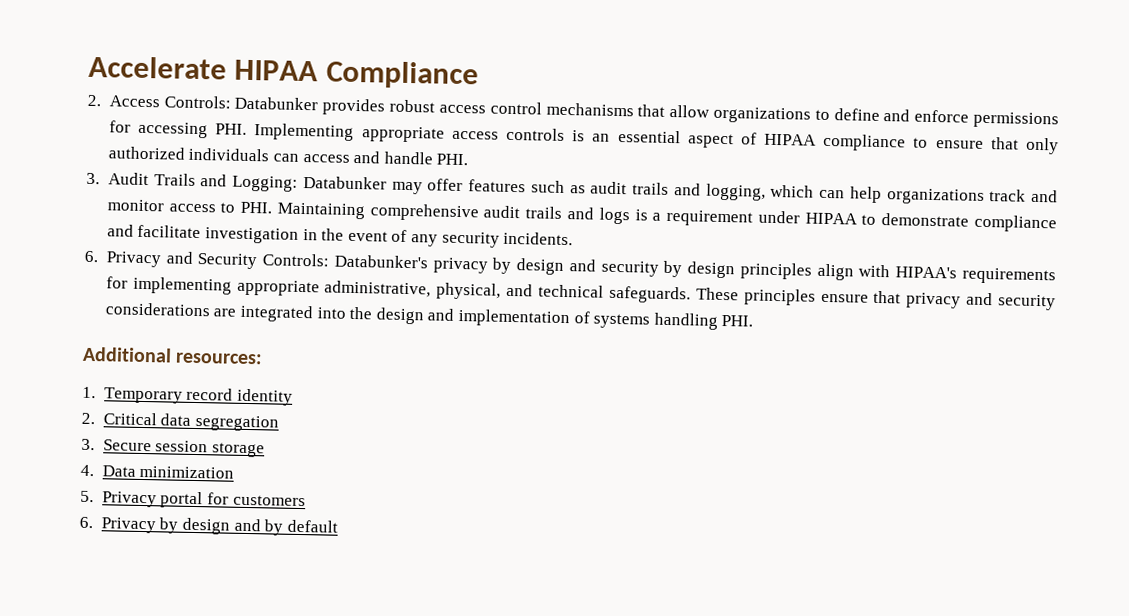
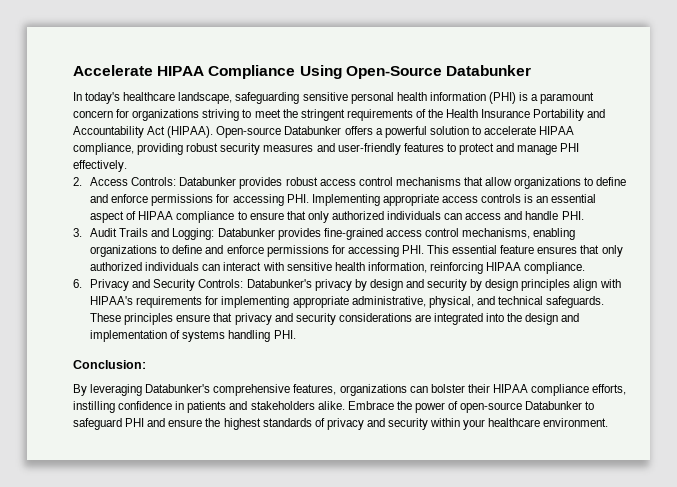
(479, 75) none -> [299,65,531,79] [73,92,595,104] [73,109,606,121] [73,126,575,138] [73,143,580,155] [73,160,127,172] Using Open-Source Databunker // In today's healthcare landscape, safeguarding sensitive personal health information (PHI) is a paramount concern for organizations striving to meet the stringent requirements of the Health Insurance Portability and Accountability Act (HIPAA). Open-source Databunker offers a powerful solution to accelerate HIPAA compliance, providing robust security measures and user-friendly features to protect and manage PHI effectively.
[391,178,1058,205] [106,199,1057,233] [106,224,574,248] may offer features such as audit trails and logging, which can help organizations track and monitor access to PHI. Maintaining comprehensive audit trails and logs is a requirement under HIPAA to demonstrate compliance and facilitate investigation in the event of any security incidents. -> [277,228,576,240] [90,245,623,257] [90,262,586,274] provides fine-grained access control mechanisms, enabling organizations to define and enforce permissions for accessing PHI. This essential feature ensures that only authorized individuals can interact with sensitive health information, reinforcing HIPAA compliance.
[82,346,264,365] [82,386,294,406] [81,412,280,432] [81,438,266,458] [80,464,235,479] [80,490,306,509] [79,516,338,536] Additional resources: // 1. Temporary record identity // 2. Critical data segregation // 3. Secure session storage // 4. Data minimization // 5. Privacy portal for customers // 6. Privacy by design and by default -> [73,360,146,369] [73,384,627,396] [73,401,595,413] [73,418,609,430] Conclusion: // By leveraging Databunker's comprehensive features, organizations can bolster their HIPAA compliance efforts, instilling confidence in patients and stakeholders alike. Embrace the power of open-source Databunker to safeguard PHI and ensure the highest standards of privacy and security within your healthcare environment.

